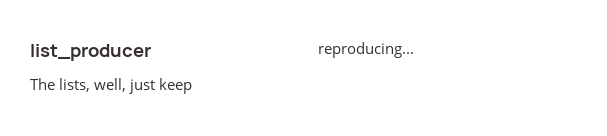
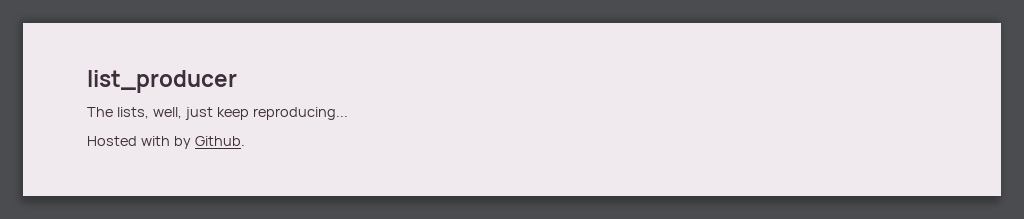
(414, 50) none -> [87,136,245,149] // Hosted with by Github.

